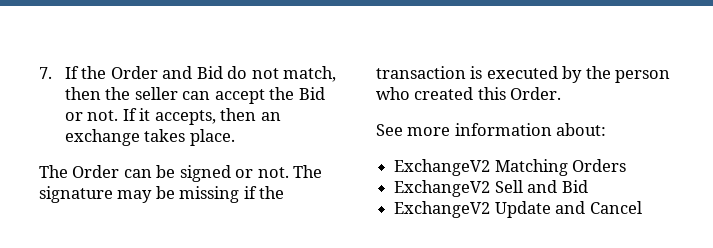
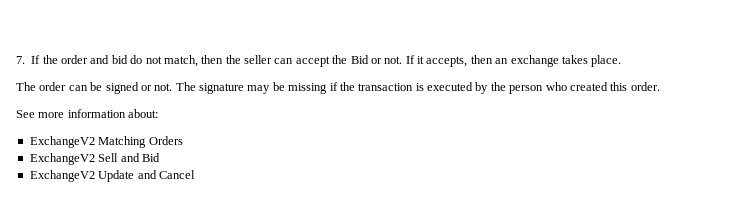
[110,66,223,79] Order and Bid -> [61,55,128,64] order and bid
[72,165,120,178] Order -> [39,82,67,91] order
[510,87,562,100] Order. -> [630,82,660,91] order.

